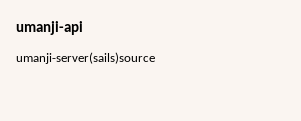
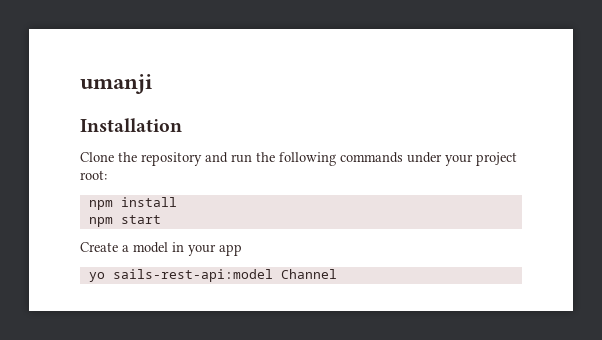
[16,21,83,35] [16,52,155,64] umanji-api // umanji-server(sails)source -> [80,74,152,94] [80,118,182,132] [80,152,517,166] [80,170,107,180] [88,197,177,210] [88,215,161,227] [80,242,242,256] [88,269,337,282] umanji // Installation // Clone the repository and run the following commands under your project root: // npm install // npm start // Create a model in your app // yo sails-rest-api:model Channel

